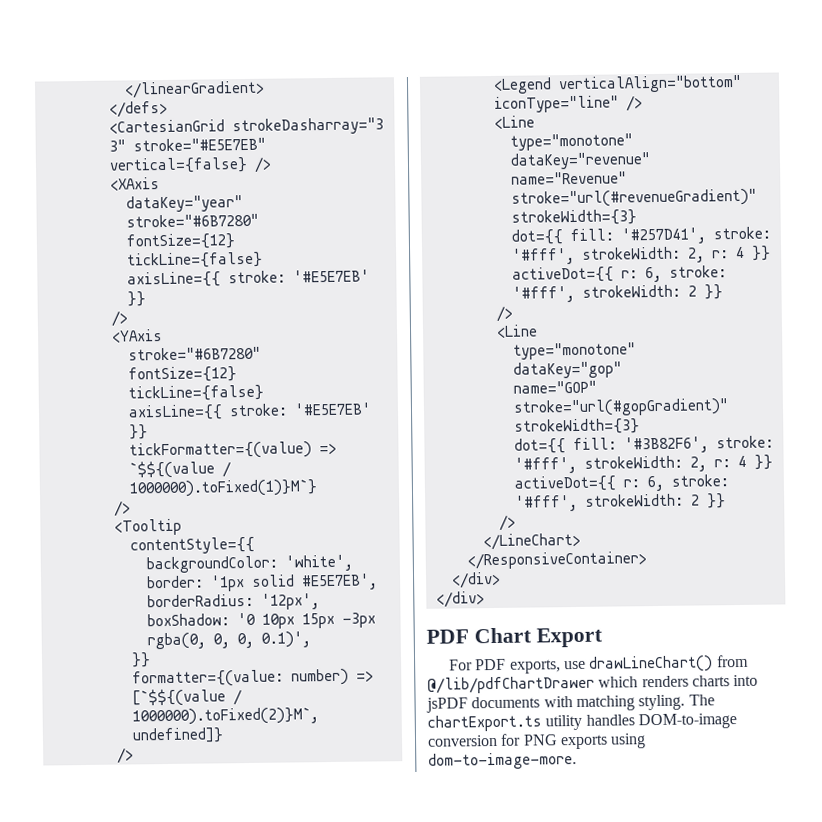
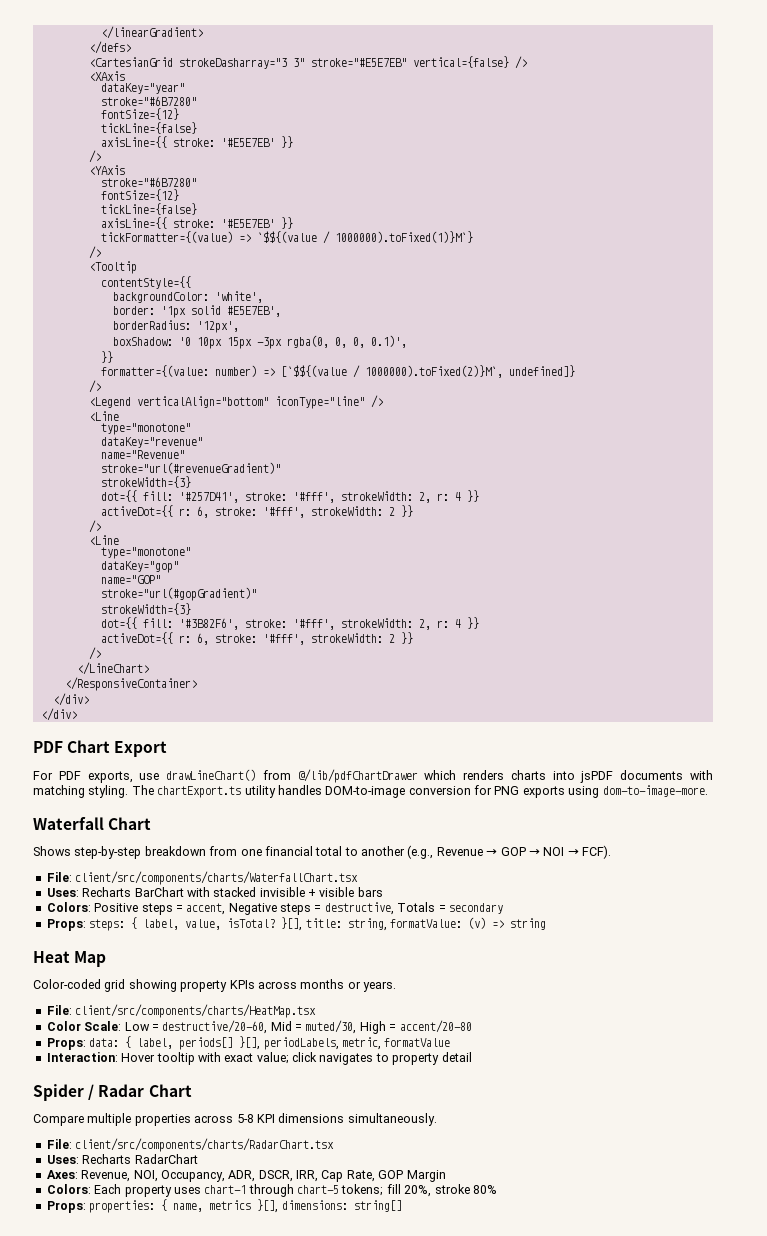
(577, 761) none -> [33,817,152,830] [33,845,611,859] [46,871,359,885] [46,887,383,897] [46,902,503,915] [46,917,546,931] [33,951,107,967] [33,979,396,992] [46,1004,317,1018] [46,1020,472,1034] [46,1036,451,1050] [46,1052,472,1065] [33,1084,192,1101] [33,1113,437,1126] [46,1138,335,1152] [46,1154,198,1164] [46,1170,446,1182] [46,1184,497,1197] [46,1199,402,1213] // Waterfall Chart // Shows step-by-step breakdown from one financial total to another (e.g., Revenue → GOP → NOI → FCF). // File: client/src/components/charts/WaterfallChart.tsx // Uses: Recharts BarChart with stacked invisible + visible bars // Colors: Positive steps = accent, Negative steps = destructive, Totals = secondary // Props: steps: { label, value, isTotal? }[], title: string, formatValue: (v) => string // Heat Map // Color-coded grid showing property KPIs across months or years. // File: client/src/components/charts/HeatMap.tsx // Color Scale: Low = destructive/20-60, Mid = muted/30, High = accent/20-80 // Props: data: { label, periods[] }[], periodLabels, metric, formatValue // Interaction: Hover tooltip with exact value; click navigates to property detail // Spider / Radar Chart // Compare multiple properties across 5-8 KPI dimensions simultaneously. // File: client/src/components/charts/RadarChart.tsx // Uses: Recharts RadarChart // Axes: Revenue, NOI, Occupancy, ADR, DSCR, IRR, Cap Rate, GOP Margin // Colors: Each property uses chart-1 through chart-5 tokens; fill 20%, stroke 80% // Props: properties: { name, metrics }[], dimensions: string[]

